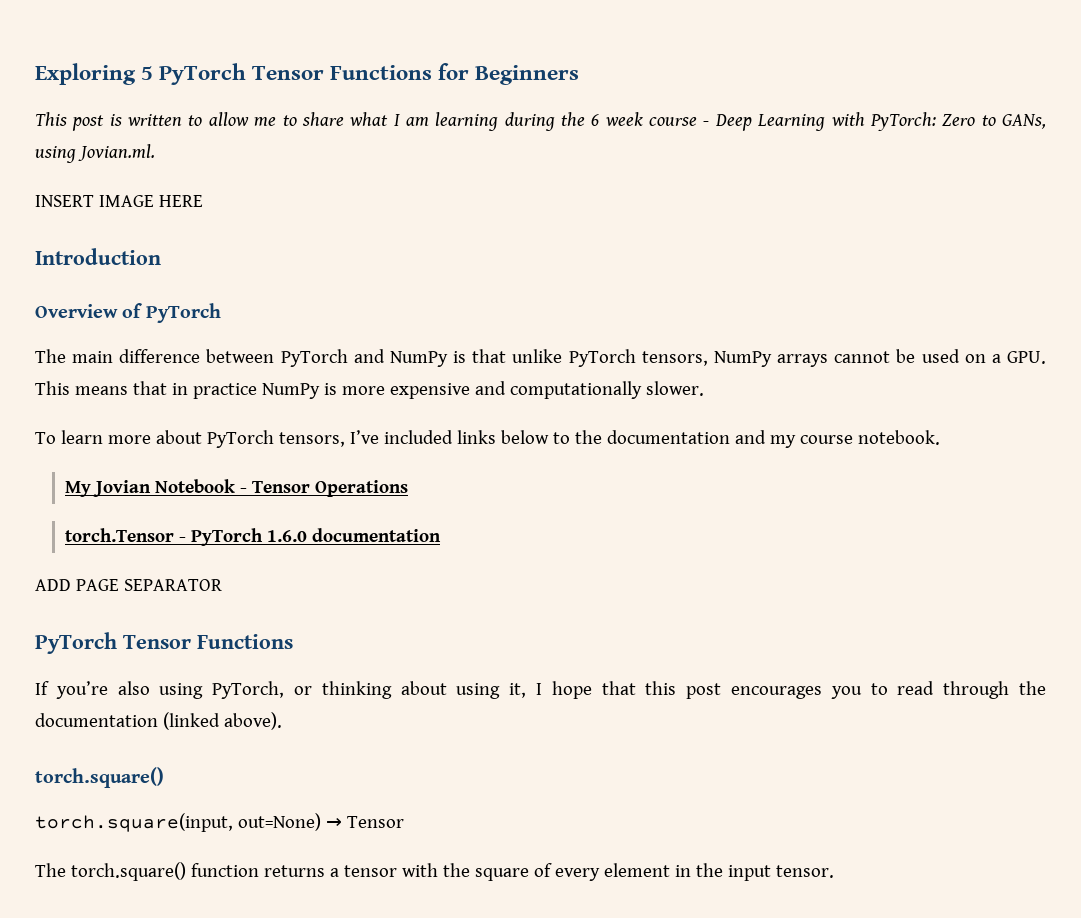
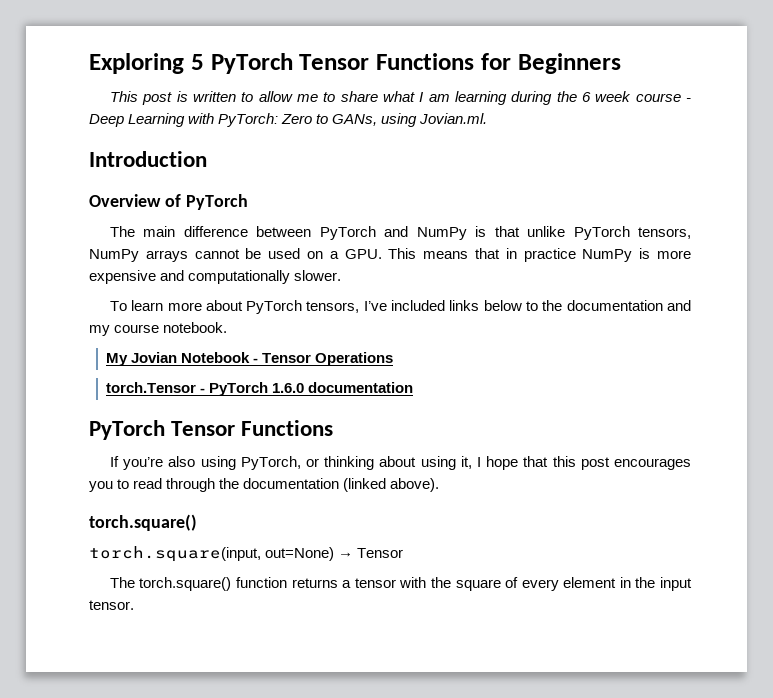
[35,195,203,207] // INSERT IMAGE HERE -> (488, 118) none
[35,579,222,591] // ADD PAGE SEPARATOR -> (414, 387) none

